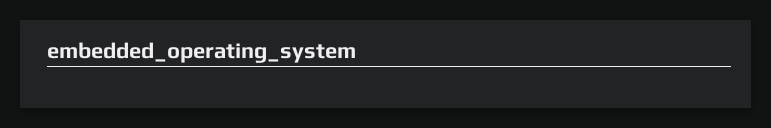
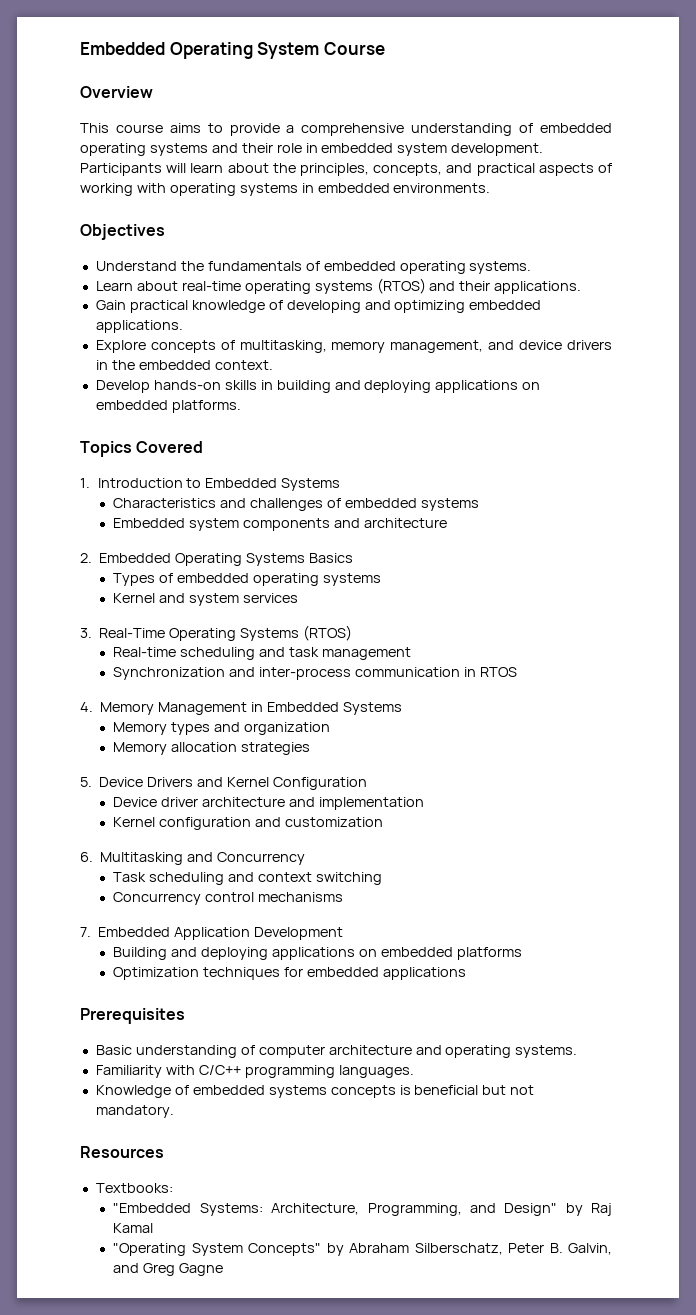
[47,42,356,63] embedded_operating_system -> [80,42,385,59] [80,86,153,98] [80,123,612,136] [80,143,544,156] [80,163,612,176] [80,183,491,196] [80,224,165,240] [95,261,532,274] [95,278,582,294] [95,300,542,313] [95,320,183,333] [95,340,613,353] [95,360,273,370] [95,380,541,393] [95,400,241,413] [80,441,204,457] [80,478,341,491] [113,498,480,511] [113,518,448,531] [80,553,353,566] [113,573,382,586] [113,593,299,606] [80,625,352,641] [113,647,412,660] [113,667,518,680] [80,702,402,715] [113,722,331,735] [113,742,311,755] [80,777,367,790] [113,797,425,810] [113,817,384,830] [80,852,306,865] [113,872,383,885] [113,892,344,905] [80,927,344,940] [113,947,522,960] [113,967,467,980] [80,1008,185,1024] [95,1045,578,1058] [95,1065,414,1078] [95,1085,535,1098] [95,1105,174,1118] [80,1146,164,1158] [95,1183,173,1193] [113,1203,612,1216] [113,1223,154,1233] [113,1243,613,1256] [113,1263,224,1276] Embedded Operating System Course // Overview // This course aims to provide a comprehensive understanding of embedded operating systems and their role in embedded system development. Participants will learn about the principles, concepts, and practical aspects of working with operating systems in embedded environments. // Objectives // Understand the fundamentals of embedded operating systems. // Learn about real-time operating systems (RTOS) and their applications. // Gain practical knowledge of developing and optimizing embedded applications. // Explore concepts of multitasking, memory management, and device drivers in the embedded context. // Develop hands-on skills in building and deploying applications on embedded platforms. // Topics Covered // 1. Introduction to Embedded Systems // Characteristics and challenges of embedded systems // Embedded system components and architecture // 2. Embedded Operating Systems Basics // Types of embedded operating systems // Kernel and system services // 3. Real-Time Operating Systems (RTOS) // Real-time scheduling and task management // Synchronization and inter-process communication in RTOS // 4. Memory Management in Embedded Systems // Memory types and organization // Memory allocation strategies // 5. Device Drivers and Kernel Configuration // Device driver architecture and implementation // Kernel configuration and customization // 6. Multitasking and Concurrency // Task scheduling and context switching // Concurrency control mechanisms // 7. Embedded Application Development // Building and deploying applications on embedded platforms // Optimization techniques for embedded applications // Prerequisites // Basic understanding of computer architecture and operating systems. // Familiarity with C/C++ programming languages. // Knowledge of embedded systems concepts is beneficial but not mandatory. // Resources // Textbooks: // "Embedded Systems: Architecture, Programming, and Design" by Raj Kamal // "Operating System Concepts" by Abraham Silberschatz, Peter B. Galvin, and Greg Gagne

